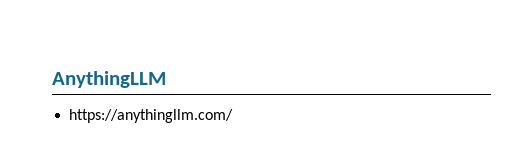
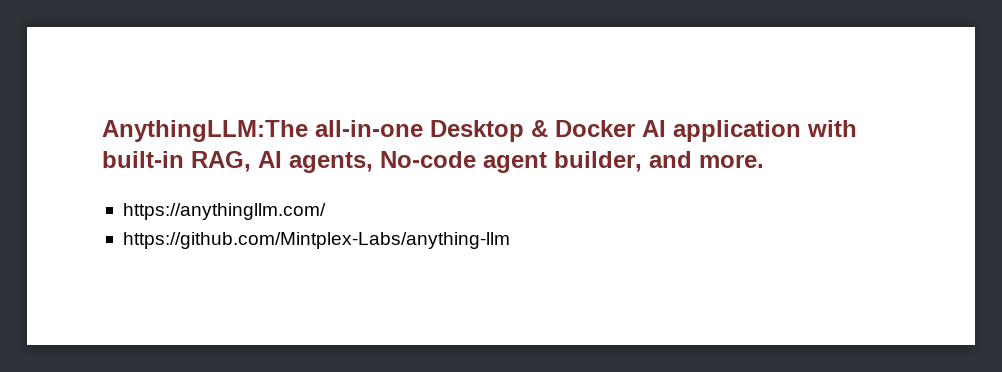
[52,71,166,88] AnythingLLM -> [102,120,857,142] [102,151,764,173] AnythingLLM:The all-in-one Desktop & Docker AI application with built-in RAG, AI agents, No-code agent builder, and more.
(234, 116) none -> [122,232,510,249] // https://github.com/Mintplex-Labs/anything-llm

